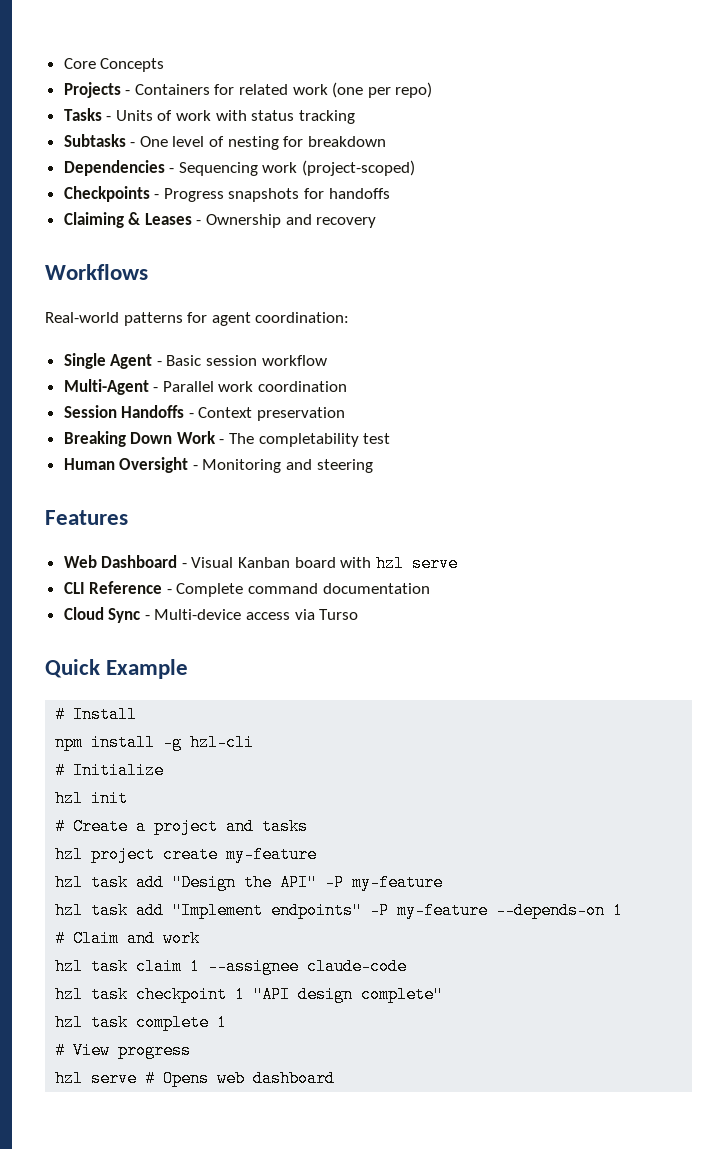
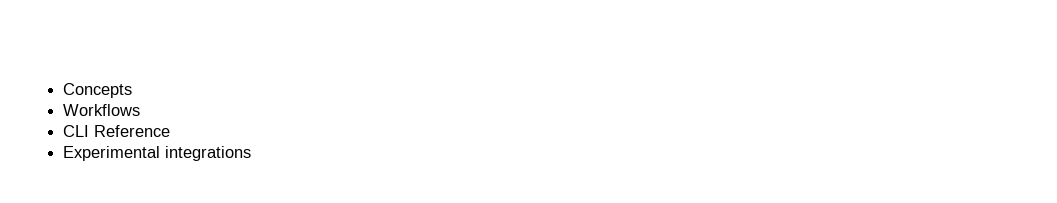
[63,58,96,69] Core -> (63, 90) none
[63,82,433,98] [63,108,355,124] [63,134,386,150] [63,160,416,176] [63,186,390,202] [63,212,377,228] [45,264,148,280] [45,312,350,326] [63,353,327,369] [63,379,348,395] [63,405,346,421] [63,431,391,447] [63,457,373,473] [45,510,128,525] [63,555,458,572] [63,581,430,597] [63,607,359,623] [45,659,189,679] [55,706,138,723] [55,734,255,751] [55,762,165,779] [55,790,129,807] [55,818,309,835] [55,846,318,863] [55,874,444,891] [55,902,624,919] [55,930,201,947] [55,958,408,975] [55,986,444,1003] [55,1014,228,1031] [55,1042,192,1059] [55,1070,336,1087] Projects - Containers for related work (one per repo) // Tasks - Units of work with status tracking // Subtasks - One level of nesting for breakdown // Dependencies - Sequencing work (project-scoped) // Checkpoints - Progress snapshots for handoffs // Claiming & Leases - Ownership and recovery // Workflows // Real-world patterns for agent coordination: // Single Agent - Basic session workflow // Multi-Agent - Parallel work coordination // Session Handoffs - Context preservation // Breaking Down Work - The completability test // Human Oversight - Monitoring and steering // Features // Web Dashboard - Visual Kanban board with hzl serve // CLI Reference - Complete command documentation // Cloud Sync - Multi-device access via Turso // Quick Example // # Install // npm install -g hzl-cli // # Initialize // hzl init // # Create a project and tasks // hzl project create my-feature // hzl task add "Design the API" -P my-feature // hzl task add "Implement endpoints" -P my-feature --depends-on 1 // # Claim and work // hzl task claim 1 --assignee claude-code // hzl task checkpoint 1 "API design complete" // hzl task complete 1 // # View progress // hzl serve # Opens web dashboard -> [63,104,141,116] [63,125,171,137] [63,146,252,161] Workflows // CLI Reference // Experimental integrations

